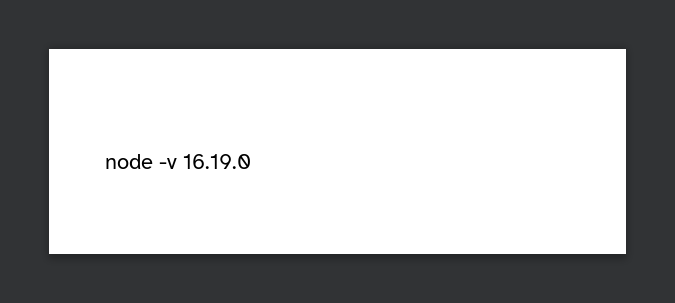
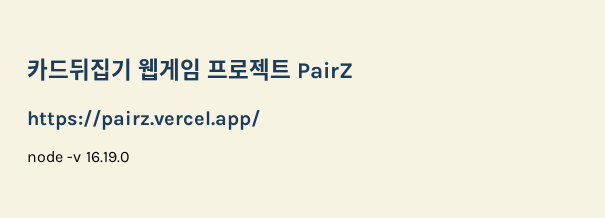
(105, 161) none -> [27,58,354,81] [27,110,260,130] 카드뒤집기 웹게임 프로젝트 PairZ // https://pairz.vercel.app/ //

